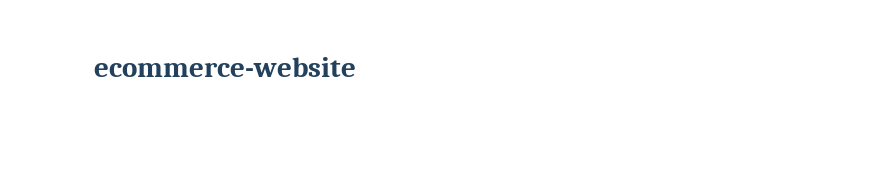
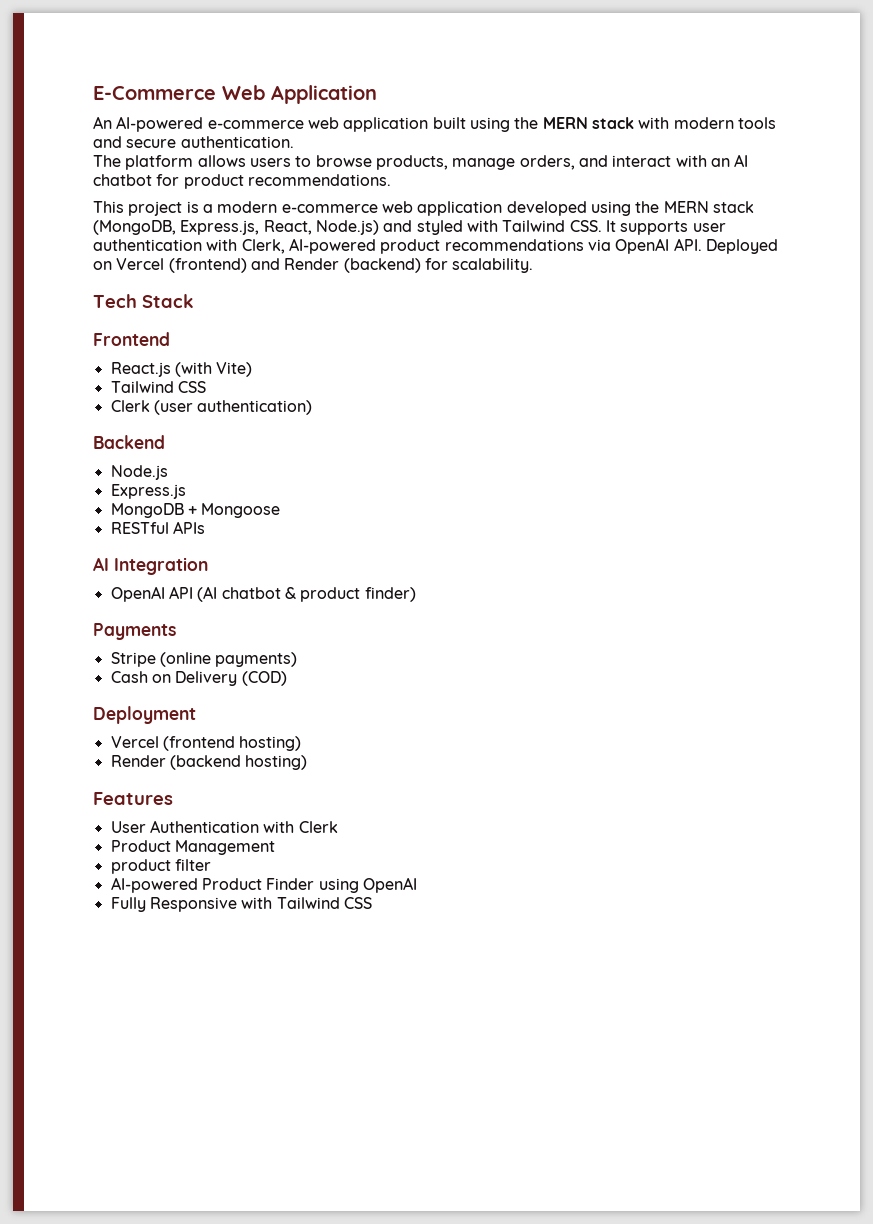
[94,57,356,77] ecommerce-website -> [93,85,377,104] [93,116,776,132] [93,136,294,148] [93,154,749,170] [93,174,391,189] [93,201,754,216] [93,220,726,235] [93,238,778,254] [93,258,534,273] [93,294,194,308] [93,332,170,346] [110,362,253,377] [110,381,206,393] [110,400,313,415] [93,435,165,449] [110,465,168,480] [110,484,186,499] [110,503,281,518] [110,521,205,534] [93,557,208,575] [110,586,416,602] [93,623,176,640] [110,652,298,667] [110,671,287,686] [93,706,196,724] [110,736,302,751] [110,755,308,770] [93,792,173,805] [110,820,338,833] [110,840,275,855] [110,859,211,874] [110,877,417,893] [110,897,372,912] E-Commerce Web Application // An AI-powered e-commerce web application built using the MERN stack with modern tools and secure authentication. // The platform allows users to browse products, manage orders, and interact with an AI chatbot for product recommendations. // This project is a modern e-commerce web application developed using the MERN stack (MongoDB, Express.js, React, Node.js) and styled with Tailwind CSS. It supports user authentication with Clerk, AI-powered product recommendations via OpenAI API. Deployed on Vercel (frontend) and Render (backend) for scalability. // Tech Stack // Frontend // React.js (with Vite) // Tailwind CSS // Clerk (user authentication) // Backend // Node.js // Express.js // MongoDB + Mongoose // RESTful APIs // AI Integration // OpenAI API (AI chatbot & product finder) // Payments // Stripe (online payments) // Cash on Delivery (COD) // Deployment // Vercel (frontend hosting) // Render (backend hosting) // Features // User Authentication with Clerk // Product Management // product filter // AI-powered Product Finder using OpenAI // Fully Responsive with Tailwind CSS

